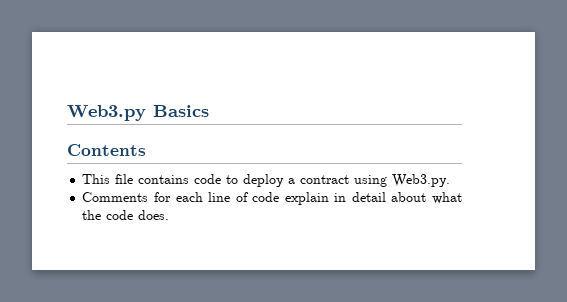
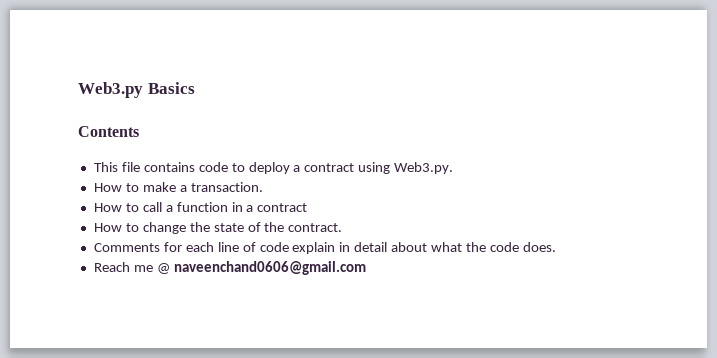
(451, 180) none -> [93,182,263,192] [93,202,308,212] [93,222,343,234] // How to make a transaction. // How to call a function in a contract // How to change the state of the contract.
(170, 215) none -> [93,261,366,275] // Reach me @ naveenchand0606@gmail.com

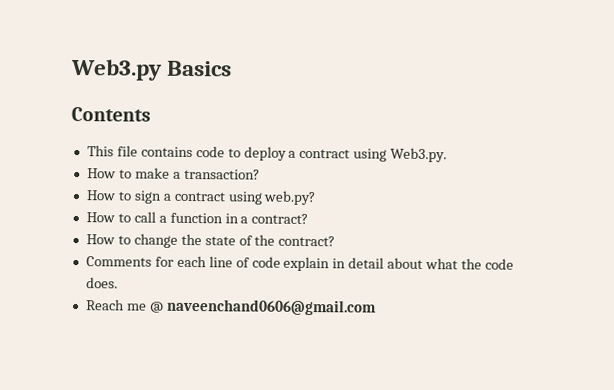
[190,182,263,192] transaction. -> [183,168,260,180] [85,190,317,206] transaction? // How to sign a contract using web.py?
[257,203,308,212] contract -> [251,213,309,225] contract?
[288,223,343,232] contract. -> [278,235,336,247] contract?

